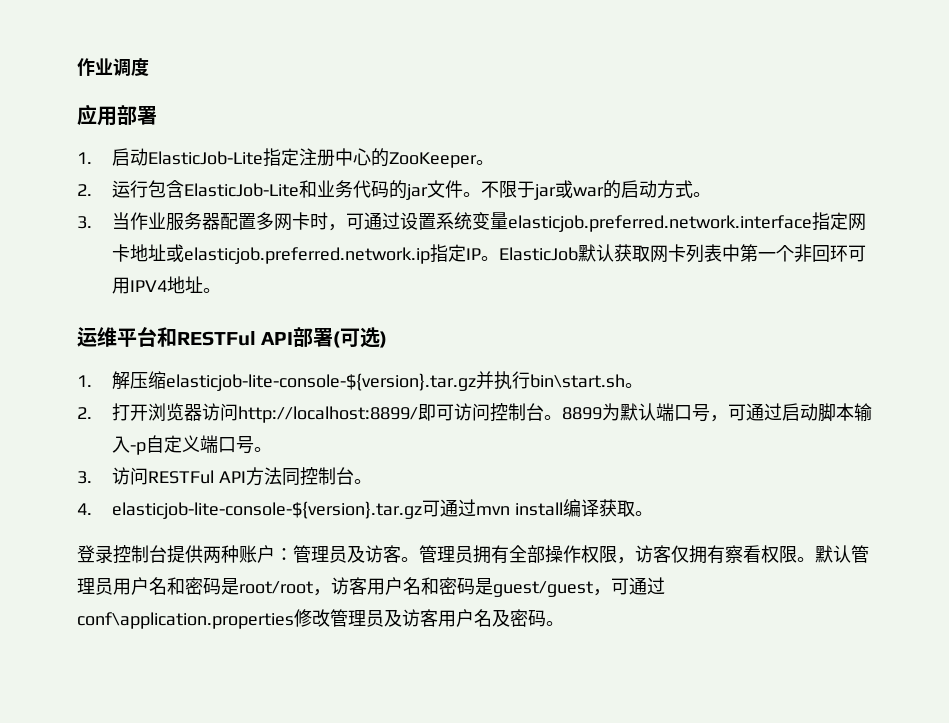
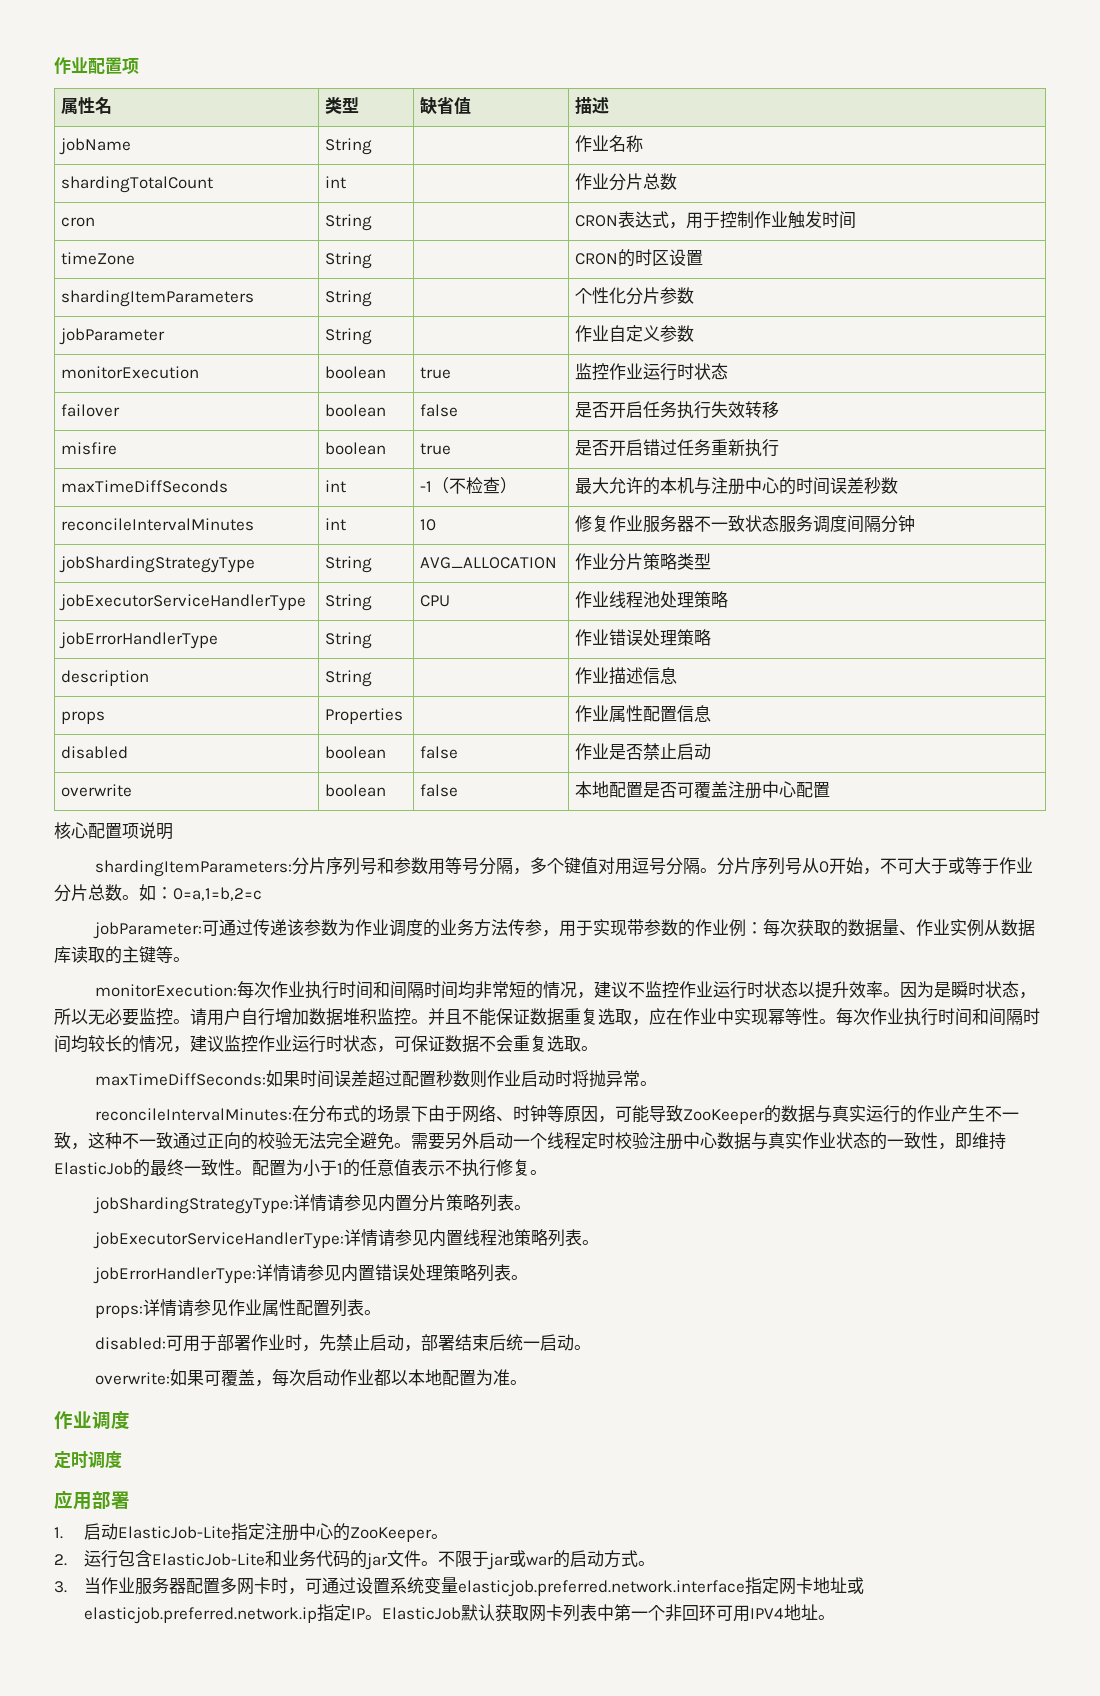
[77,58,113,76] 作业 -> [54,57,139,75] [61,97,113,114] [325,97,360,114] [420,97,472,115] [575,97,610,114] [59,138,132,155] [325,138,373,155] [575,135,644,152] [61,176,214,193] [325,176,347,189] [575,173,678,191] [61,217,96,227] [325,214,373,231] [575,211,857,229] [61,252,136,265] [325,252,373,269] [575,249,704,267] [61,290,255,307] [325,290,373,307] [575,287,695,305] [59,328,166,345] [325,328,373,345] [575,325,695,342] [61,366,200,379] [325,366,387,379] [420,367,452,379] [575,363,729,381] [61,404,121,417] [325,404,387,417] [420,404,459,417] [575,401,780,419] [61,442,118,455] [325,442,387,455] [420,443,452,455] [575,439,780,457] [61,480,229,493] [325,480,347,493] [420,477,518,494] [575,477,899,495] [61,518,255,531] [325,518,347,531] [420,519,437,531] [575,515,916,533] [59,556,256,573] [325,556,373,573] [420,557,558,569] [575,553,712,571] [59,594,307,611] [325,594,373,611] [420,595,451,607] [575,591,729,608] [59,632,219,649] [325,632,373,649] [575,629,712,646] [61,670,150,686] [325,670,373,687] [575,667,678,685] [61,711,106,724] [325,708,404,724] [575,705,712,722] [61,746,129,759] [325,746,387,759] [420,746,459,759] [575,743,712,760] [61,784,133,797] [325,784,387,797] [420,784,459,797] [575,781,831,799] [54,822,173,840] [95,857,1034,877] [54,884,262,902] [93,919,1036,939] [54,946,190,964] [95,981,1037,999] [54,1008,1040,1026] [54,1035,598,1053] [95,1070,658,1088] [95,1105,1020,1124] [54,1132,1006,1150] [54,1159,547,1177] [93,1194,532,1214] [93,1229,600,1249] [93,1264,529,1284] [95,1299,382,1318] [95,1334,592,1352] [95,1369,528,1387] [54,1411,130,1429] [54,1451,88,1469] 作业配置项 // 属性名 | 类型 | 缺省值 | 描述 // jobName | String | | 作业名称 // shardingTotalCount | int | | 作业分片总数 // cron | String | | CRON表达式，用于控制作业触发时间 // timeZone | String | | CRON的时区设置 // shardingItemParameters | String | | 个性化分片参数 // jobParameter | String | | 作业自定义参数 // monitorExecution | boolean | true | 监控作业运行时状态 // failover | boolean | false | 是否开启任务执行失效转移 // misfire | boolean | true | 是否开启错过任务重新执行 // maxTimeDiffSeconds | int | -1（不检查） | 最大允许的本机与注册中心的时间误差秒数 // reconcileIntervalMinutes | int | 10 | 修复作业服务器不一致状态服务调度间隔分钟 // jobShardingStrategyType | String | AVG_ALLOCATION | 作业分片策略类型 // jobExecutorServiceHandlerType | String | CPU | 作业线程池处理策略 // jobErrorHandlerType | String | | 作业错误处理策略 // description | String | | 作业描述信息 // props | Properties | | 作业属性配置信息 // disabled | boolean | false | 作业是否禁止启动 // overwrite | boolean | false | 本地配置是否可覆盖注册中心配置 // 核心配置项说明 // shardingItemParameters:分片序列号和参数用等号分隔，多个键值对用逗号分隔。分片序列号从0开始，不可大于或等于作业分片总数。如：0=a,1=b,2=c // jobParameter:可通过传递该参数为作业调度的业务方法传参，用于实现带参数的作业例：每次获取的数据量、作业实例从数据库读取的主键等。 // monitorExecution:每次作业执行时间和间隔时间均非常短的情况，建议不监控作业运行时状态以提升效率。因为是瞬时状态，所以无必要监控。请用户自行增加数据堆积监控。并且不能保证数据重复选取，应在作业中实现幂等性。每次作业执行时间和间隔时间均较长的情况，建议监控作业运行时状态，可保证数据不会重复选取。 // maxTimeDiffSeconds:如果时间误差超过配置秒数则作业启动时将抛异常。 // reconcileIntervalMinutes:在分布式的场景下由于网络、时钟等原因，可能导致ZooKeeper的数据与真实运行的作业产生不一致，这种不一致通过正向的校验无法完全避免。需要另外启动一个线程定时校验注册中心数据与真实作业状态的一致性，即维持ElasticJob的最终一致性。配置为小于1的任意值表示不执行修复。 // jobShardingStrategyType:详情请参见内置分片策略列表。 // jobExecutorServiceHandlerType:详情请参见内置线程池策略列表。 // jobErrorHandlerType:详情请参见内置错误处理策略列表。 // props:详情请参见作业属性配置列表。 // disabled:可用于部署作业时，先禁止启动，部署结束后统一启动。 // overwrite:如果可覆盖，每次启动作业都以本地配置为准。 // 作业调度 // 定时
[77,327,388,348] [77,371,643,391] [77,403,872,423] [111,435,272,455] [77,467,372,486] [77,499,653,519] [77,545,869,564] [77,577,665,597] [77,609,564,629] // 运维平台和RESTFul API部署(可选) // 1.解压缩elasticjob-lite-console-${version}.tar.gz并执行bin\start.sh。 // 2.打开浏览器访问http://localhost:8899/即可访问控制台。8899为默认端口号，可通过启动脚本输入-p自定义端口号。 // 3.访问RESTFul API方法同控制台。 // 4. elasticjob-lite-console-${version}.tar.gz可通过mvn install编译获取。 // 登录控制台提供两种账户：管理员及访客。管理员拥有全部操作权限，访客仅拥有察看权限。默认管理员用户名和密码是root/root，访客用户名和密码是guest/guest，可通过conf\application.properties修改管理员及访客用户名及密码。 -> (835, 1617) none

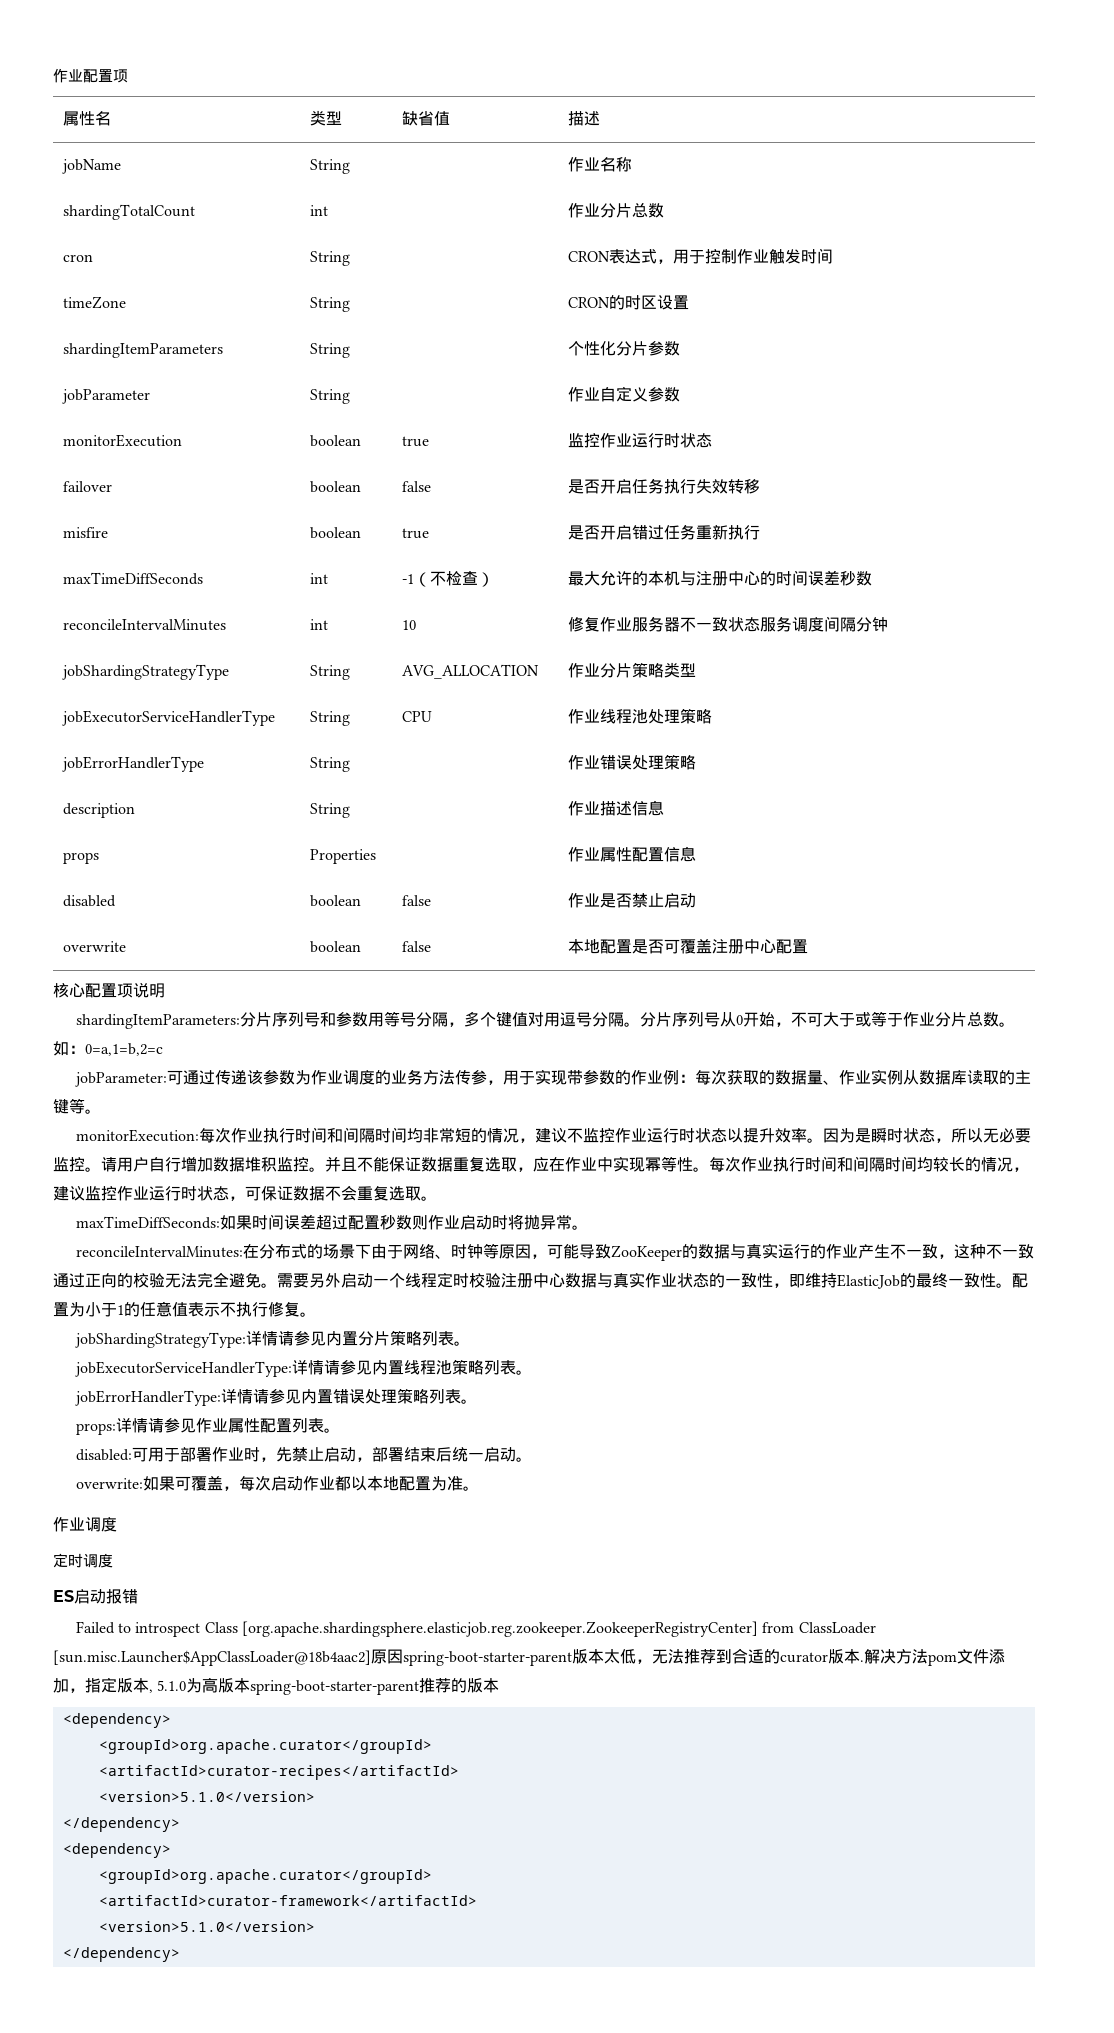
[54,1490,130,1510] [54,1523,448,1542] [54,1550,655,1570] [54,1577,864,1597] [83,1604,835,1624] 应用部署 // 1.启动ElasticJob-Lite指定注册中心的ZooKeeper。 // 2.运行包含ElasticJob-Lite和业务代码的jar文件。不限于jar或war的启动方式。 // 3.当作业服务器配置多网卡时，可通过设置系统变量elasticjob.preferred.network.interface指定网卡地址或elasticjob.preferred.network.ip指定IP。ElasticJob默认获取网卡列表中第一个非回环可用IPV4地址。 -> [53,1589,138,1604] [75,1621,876,1637] [53,1648,1005,1666] [53,1677,500,1695] [62,1713,171,1728] [98,1739,432,1754] [98,1765,459,1780] [98,1791,315,1802] [62,1817,180,1832] [62,1843,171,1858] [98,1869,432,1884] [98,1895,477,1906] [98,1921,315,1932] [62,1947,180,1962] ES启动报错 // Failed to introspect Class [org.apache.shardingsphere.elasticjob.reg.zookeeper.ZookeeperRegistryCenter] from ClassLoader [sun.misc.Launcher$AppClassLoader@18b4aac2]原因spring-boot-starter-parent版本太低，无法推荐到合适的curator版本.解决方法pom文件添加，指定版本, 5.1.0为高版本spring-boot-starter-parent推荐的版本 // <dependency> // <groupId>org.apache.curator</groupId> // <artifactId>curator-recipes</artifactId> // <version>5.1.0</version> // </dependency> // <dependency> // <groupId>org.apache.curator</groupId> // <artifactId>curator-framework</artifactId> // <version>5.1.0</version> // </dependency>

